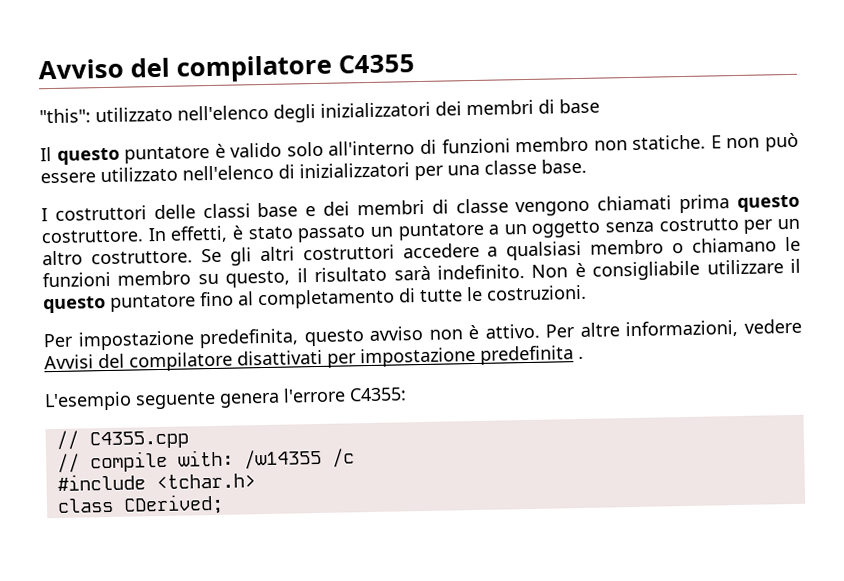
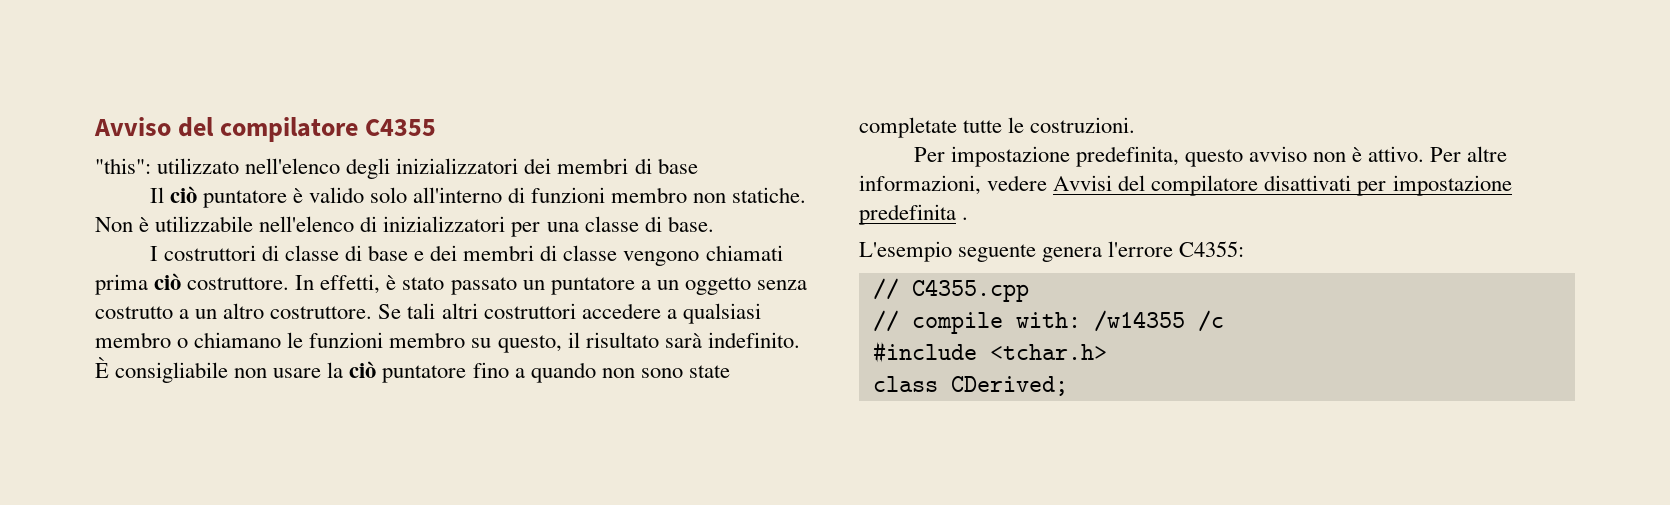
[56,147,120,165] questo -> [169,186,197,203] ciò
[710,132,799,152] [40,166,178,184] E non può essere utilizzato -> [95,216,254,232] Non è utilizzabile
(537, 167) none -> [644,216,662,232] di
[153,203,251,220] delle classi -> [261,245,362,261] di classe di
[737,194,800,212] questo -> [154,273,182,290] ciò
[743,219,774,234] per -> [179,309,190,319] a
[229,247,252,266] gli -> [407,303,436,319] tali
[531,258,801,281] [43,288,416,314] Non è consigliabile utilizzare il questo puntatore fino al completamento di -> [95,357,730,383] [859,117,957,138] È consigliabile non usare la ciò puntatore fino a quando non sono state completate

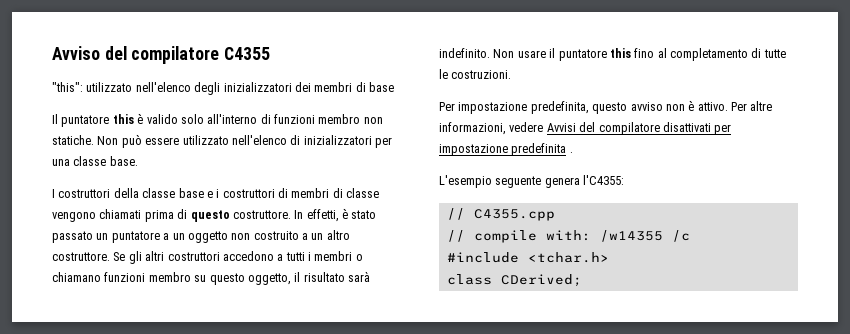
[169,186,287,208] ciò puntatore -> [61,114,134,127] puntatore this
[139,216,254,232] è utilizzabile -> [121,134,229,148] può essere utilizzato
[644,216,662,232] di -> (107, 161) none
[261,245,458,261] di classe di base e dei -> [113,188,288,198] della classe base e i costruttori di
[154,273,182,290] ciò -> [177,209,230,222] di questo
[756,280,807,290] [95,306,173,319] senza costrutto -> [231,231,299,240] non costruito
[407,303,436,319] tali -> [128,251,142,264] gli
[581,303,761,324] [95,332,171,348] accedere a qualsiasi membro -> [222,251,353,261] accedono a tutti i membri
[287,332,304,348] le -> (101, 277) none
[497,335,562,353] questo, -> [209,273,291,285] questo oggetto,
[95,357,730,383] [859,117,957,138] È consigliabile non usare la ciò puntatore fino a quando non sono state completate -> [493,48,762,61] Non usare il puntatore this fino al completamento di
[1108,241,1245,257] l'errore C4355: -> [583,175,625,185] l'C4355:

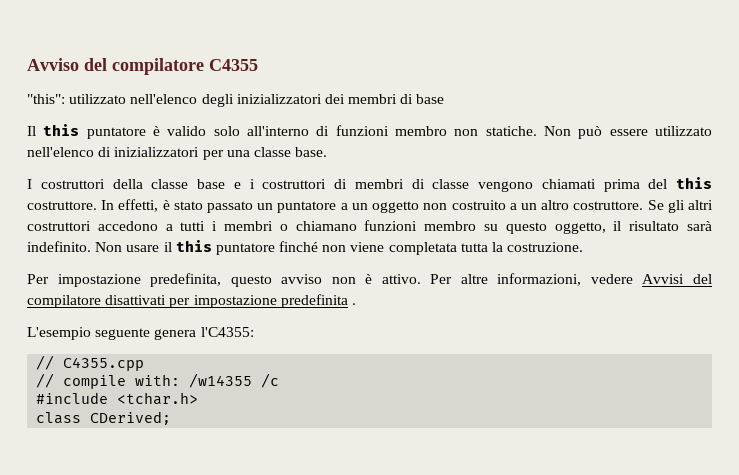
[61,114,134,127] puntatore this -> [43,124,146,139] this puntatore
[177,209,230,222] di questo -> [648,177,712,189] del this
[558,48,786,61] [439,69,512,79] puntatore this fino al completamento di tutte le costruzioni. -> [175,240,584,255] this puntatore finché non viene completata tutta la costruzione.

